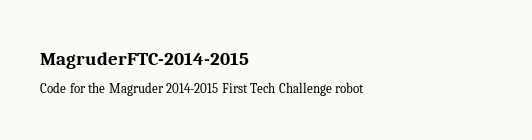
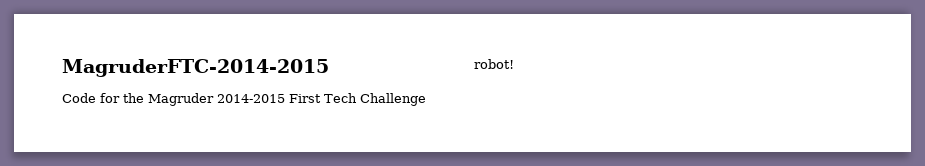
[335,82,365,93] robot -> [474,59,514,69] robot!

